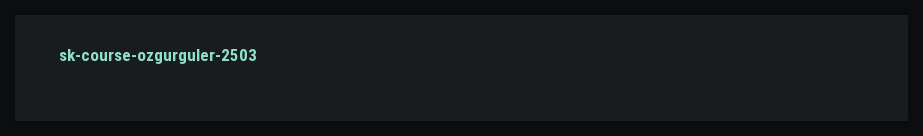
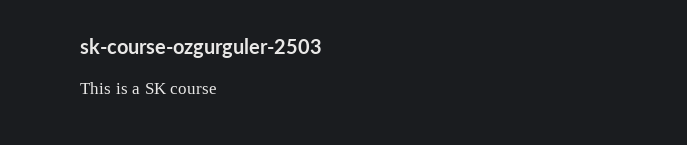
(257, 56) none -> [80,82,218,94] // This is a SK course

